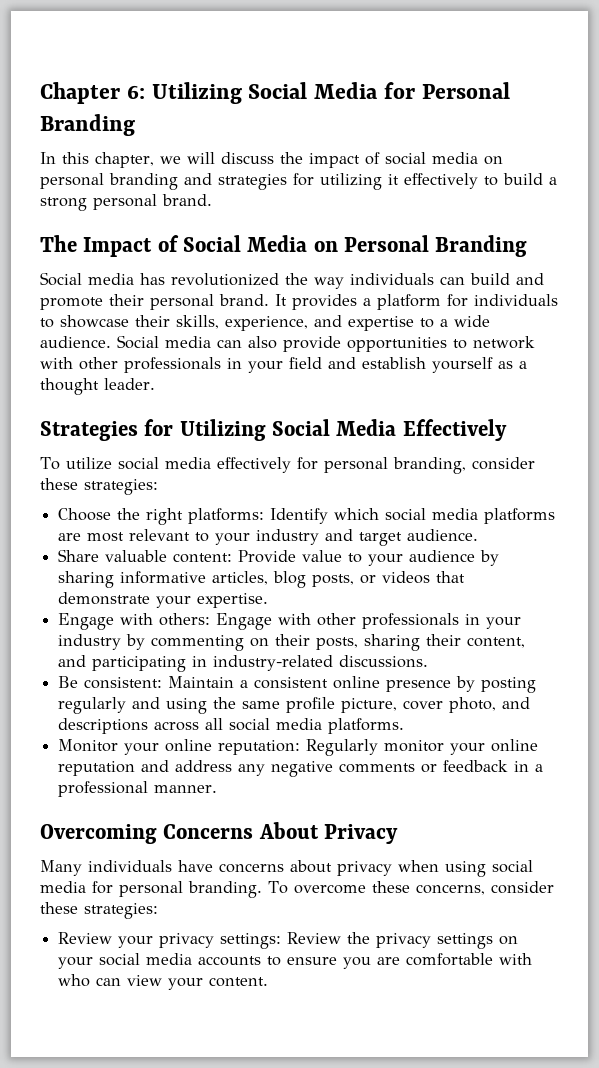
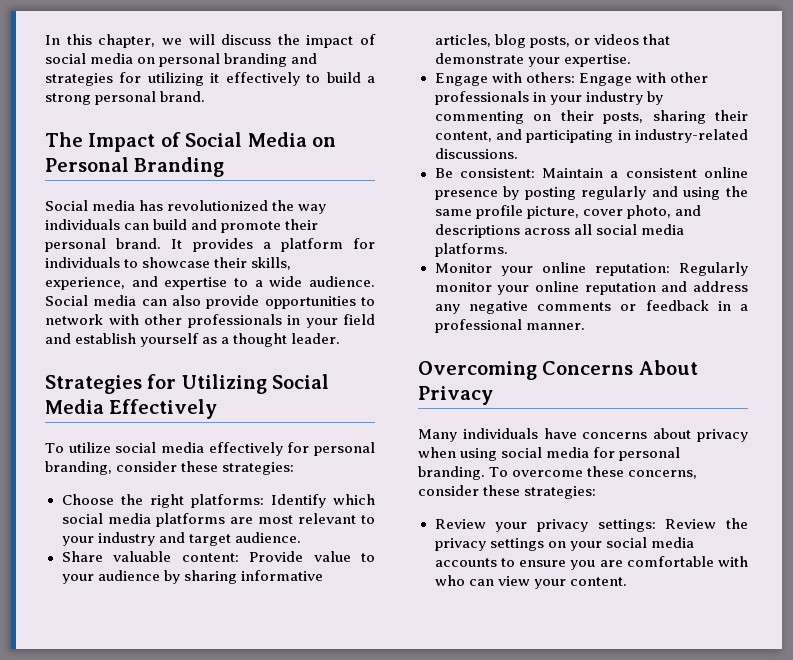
[40,82,510,104] [40,114,135,136] Chapter 6: Utilizing Social Media for Personal Branding // -> (45, 40) none

